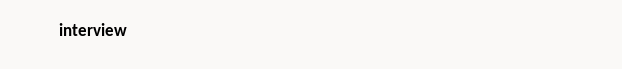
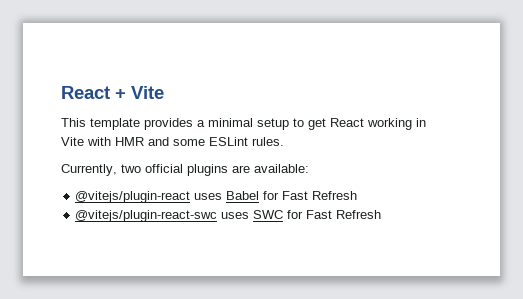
[59,23,127,36] interview -> [61,86,164,99] [61,118,426,130] [61,137,284,146] [61,164,309,176] [75,191,358,203] [75,210,382,222] React + Vite // This template provides a minimal setup to get React working in Vite with HMR and some ESLint rules. // Currently, two official plugins are available: // @vitejs/plugin-react uses Babel for Fast Refresh // @vitejs/plugin-react-swc uses SWC for Fast Refresh

